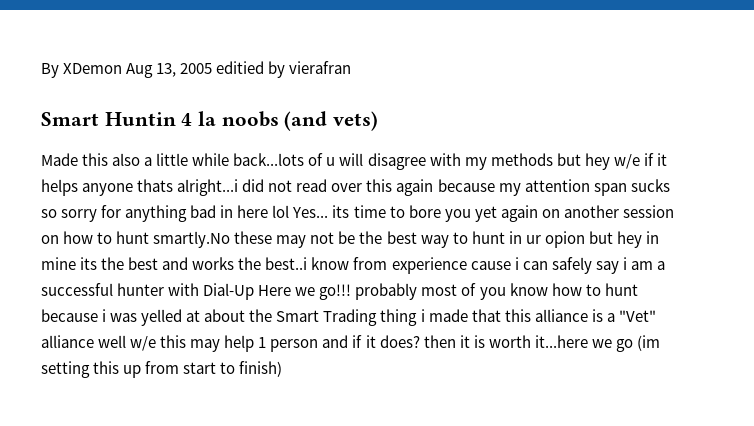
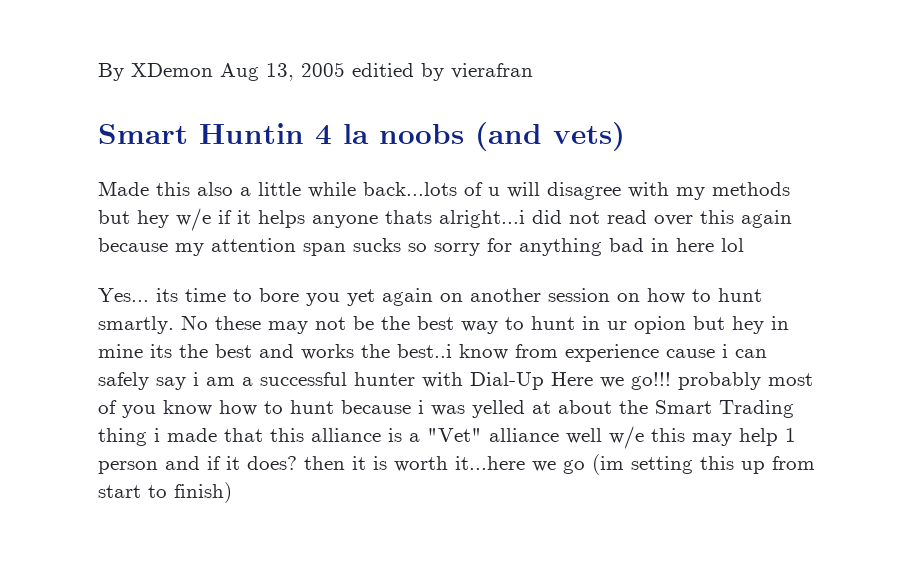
(290, 211) none -> (744, 245) //
[153,231,231,248] smartly.No -> [98,315,208,334] smartly. No

